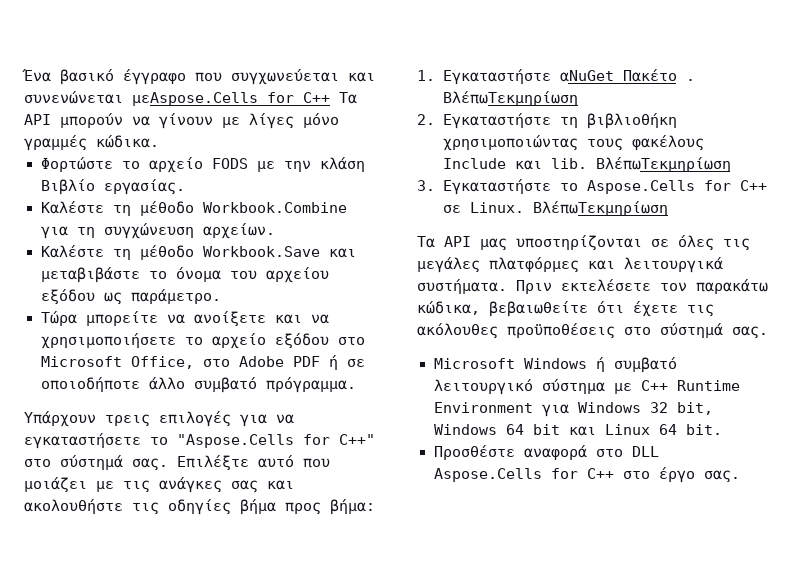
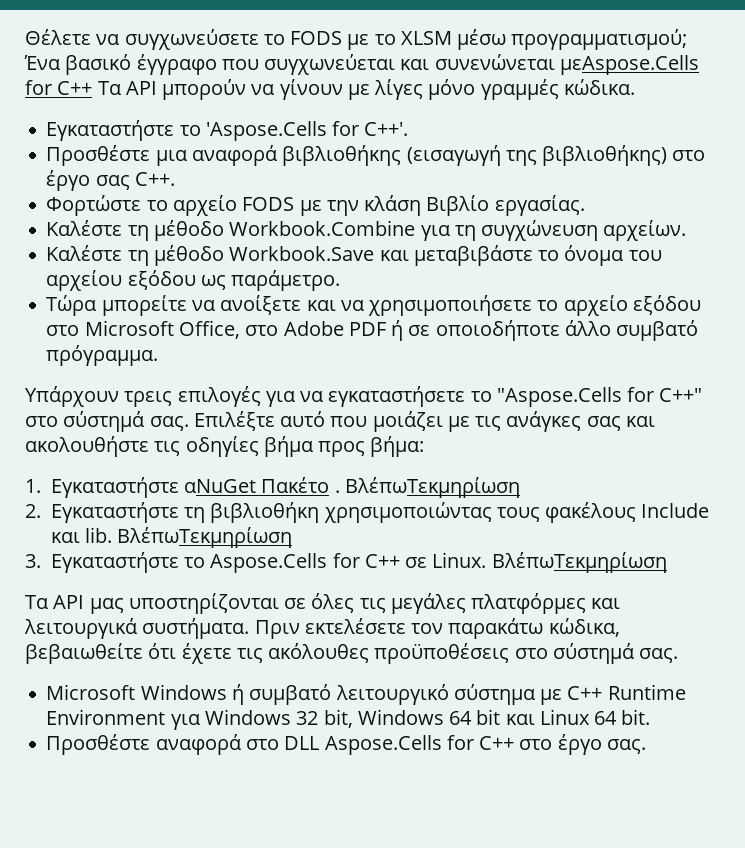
(22, 75) none -> [25,29,688,50] Θέλετε να συγχωνεύσετε το FODS με το XLSM μέσω προγραμματισμού;
(159, 141) none -> [46,120,409,141] [46,145,706,166] [46,170,175,191] // Εγκαταστήστε το 'Aspose.Cells for C++'. // Προσθέστε μια αναφορά βιβλιοθήκης (εισαγωγή της βιβλιοθήκης) στο έργο σας C++.

